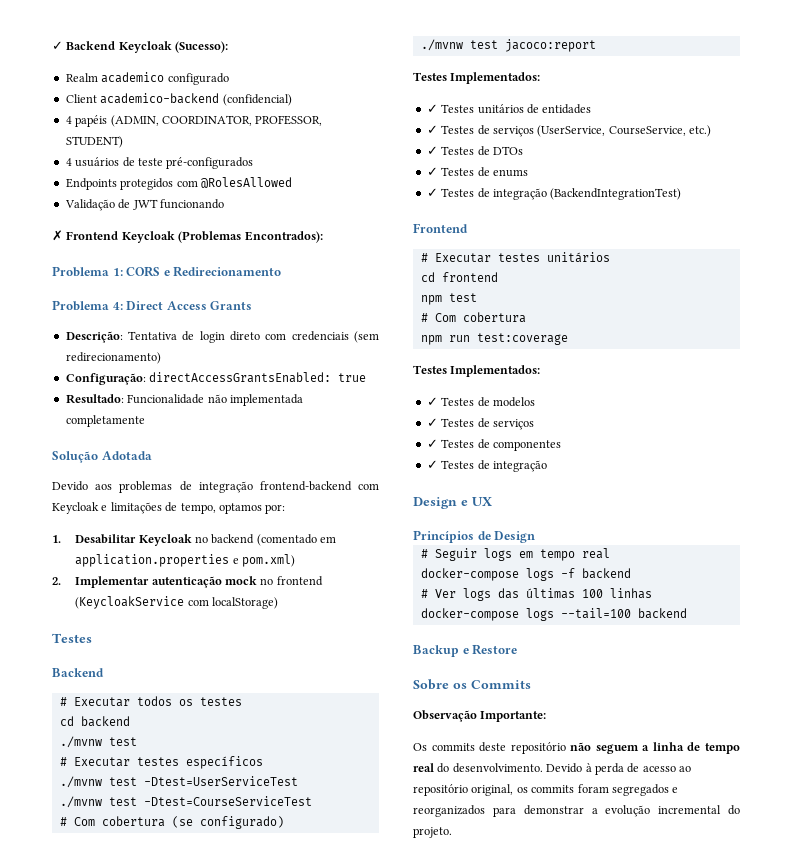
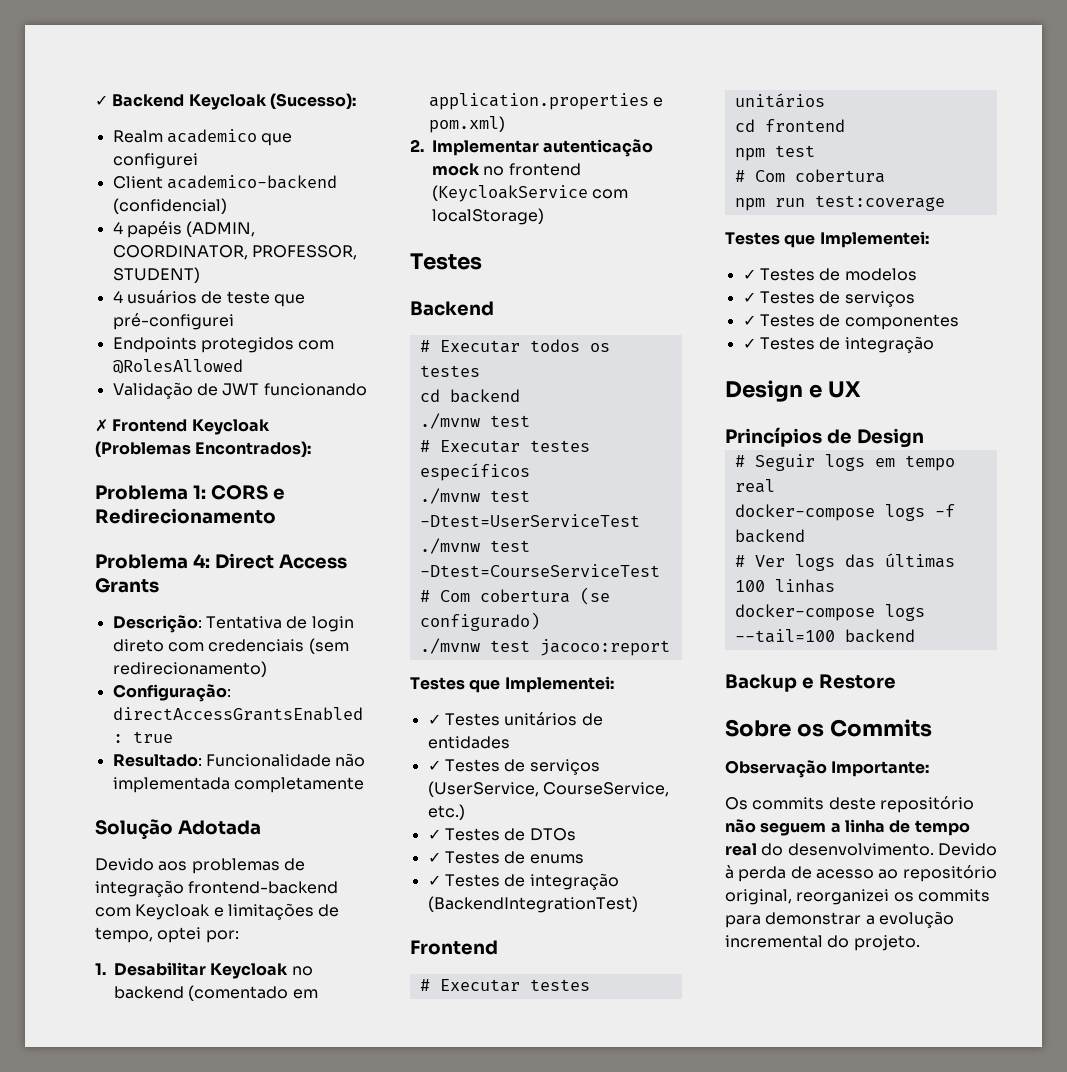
[167,73,229,85] configurado -> [261,133,293,146] [112,153,198,169] que configurei
[166,157,254,169] pré-configurados -> [273,294,305,307] [112,313,234,330] que pré-configurei
[218,503,262,514] optamos -> [157,927,202,943] optei
[450,72,541,84] Implementados: -> [469,676,614,693] que Implementei:
[450,365,541,377] Implementados: -> [784,231,929,248] que Implementei:
(514, 790) none -> [796,889,890,905] reorganizei
[577,784,679,796] [413,805,485,817] foram segregados e reorganizados -> (990, 895) none

